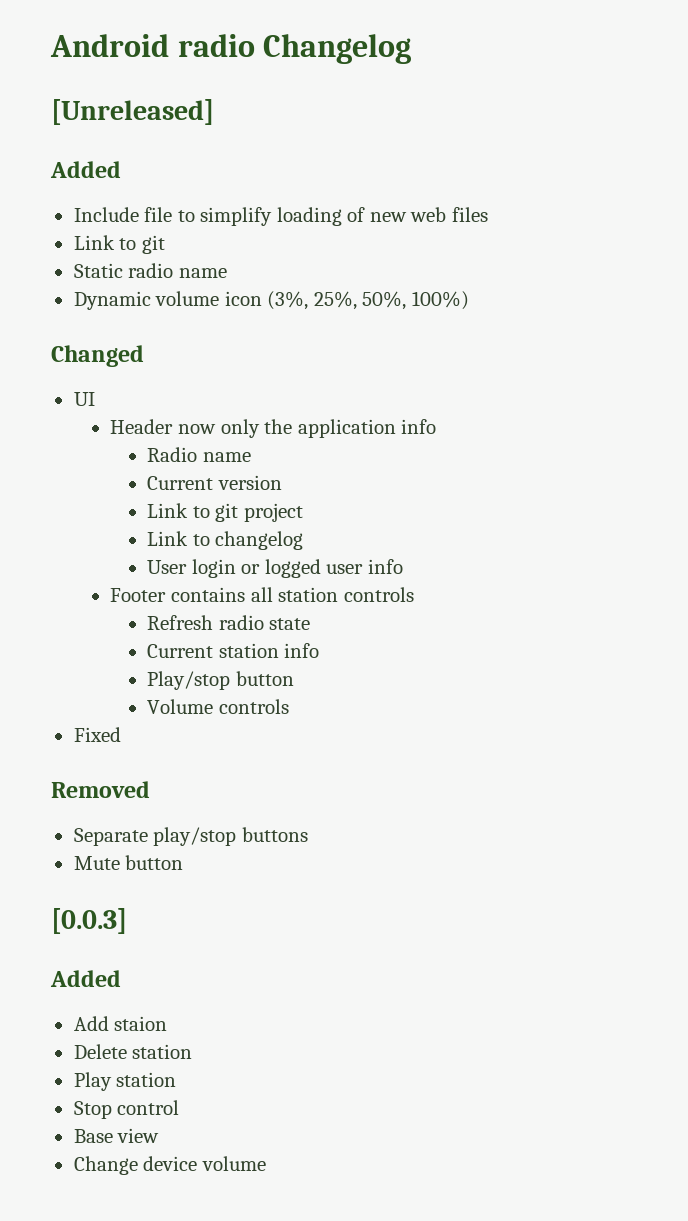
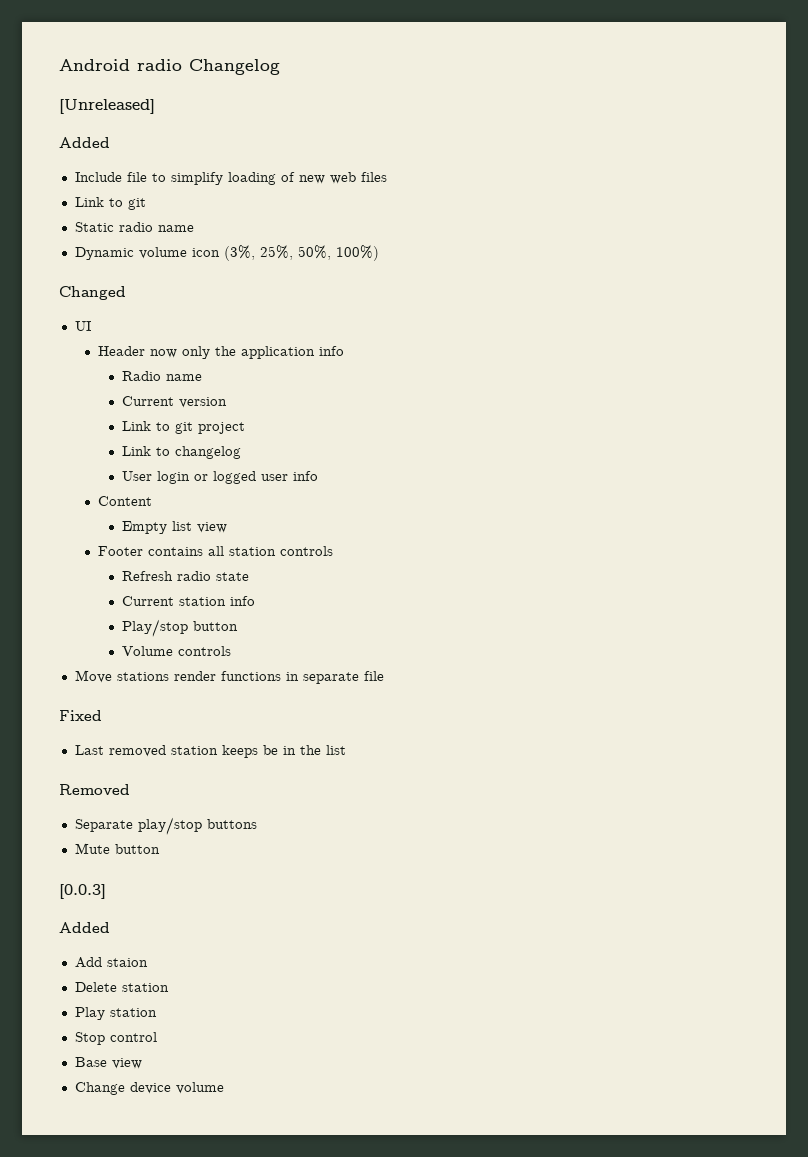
(403, 566) none -> [98,496,153,506] [121,521,227,534] // Content // Empty list view
[73,727,121,742] Fixed -> [74,670,384,684] [59,710,102,721] [74,745,346,758] Move stations render functions in separate file // Fixed // Last removed station keeps be in the list

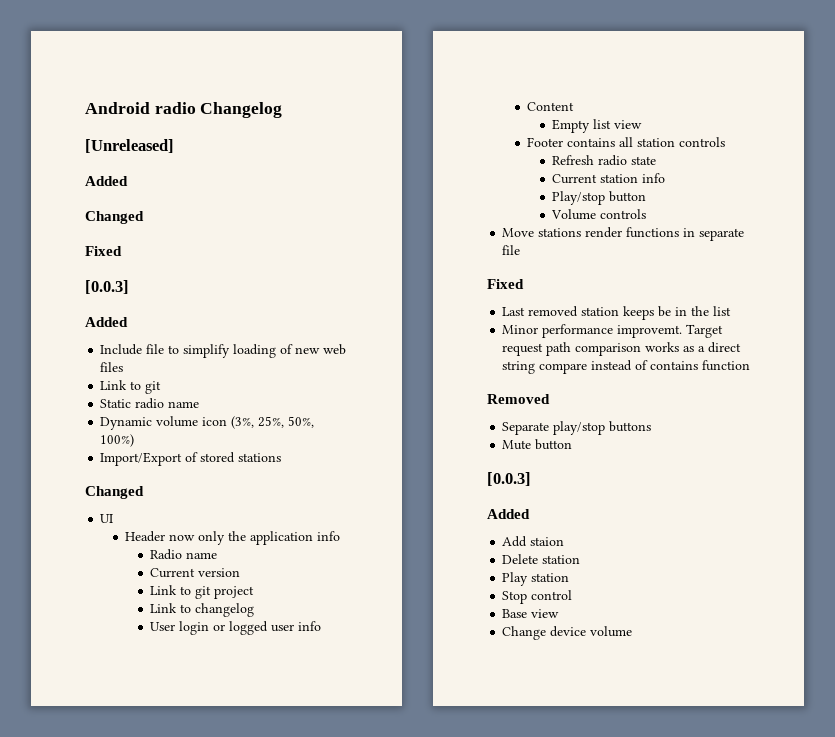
(110, 142) none -> [85,211,144,224] [85,246,122,256] [85,280,129,294] [85,317,128,327] // Changed // Fixed // [0.0.3] // Added
(379, 253) none -> [100,452,282,466] // Import/Export of stored stations
(346, 750) none -> [502,324,724,338] [502,342,742,356] [502,360,751,374] // Minor performance improvemt. Target request path comparison works as a direct string compare instead of contains function

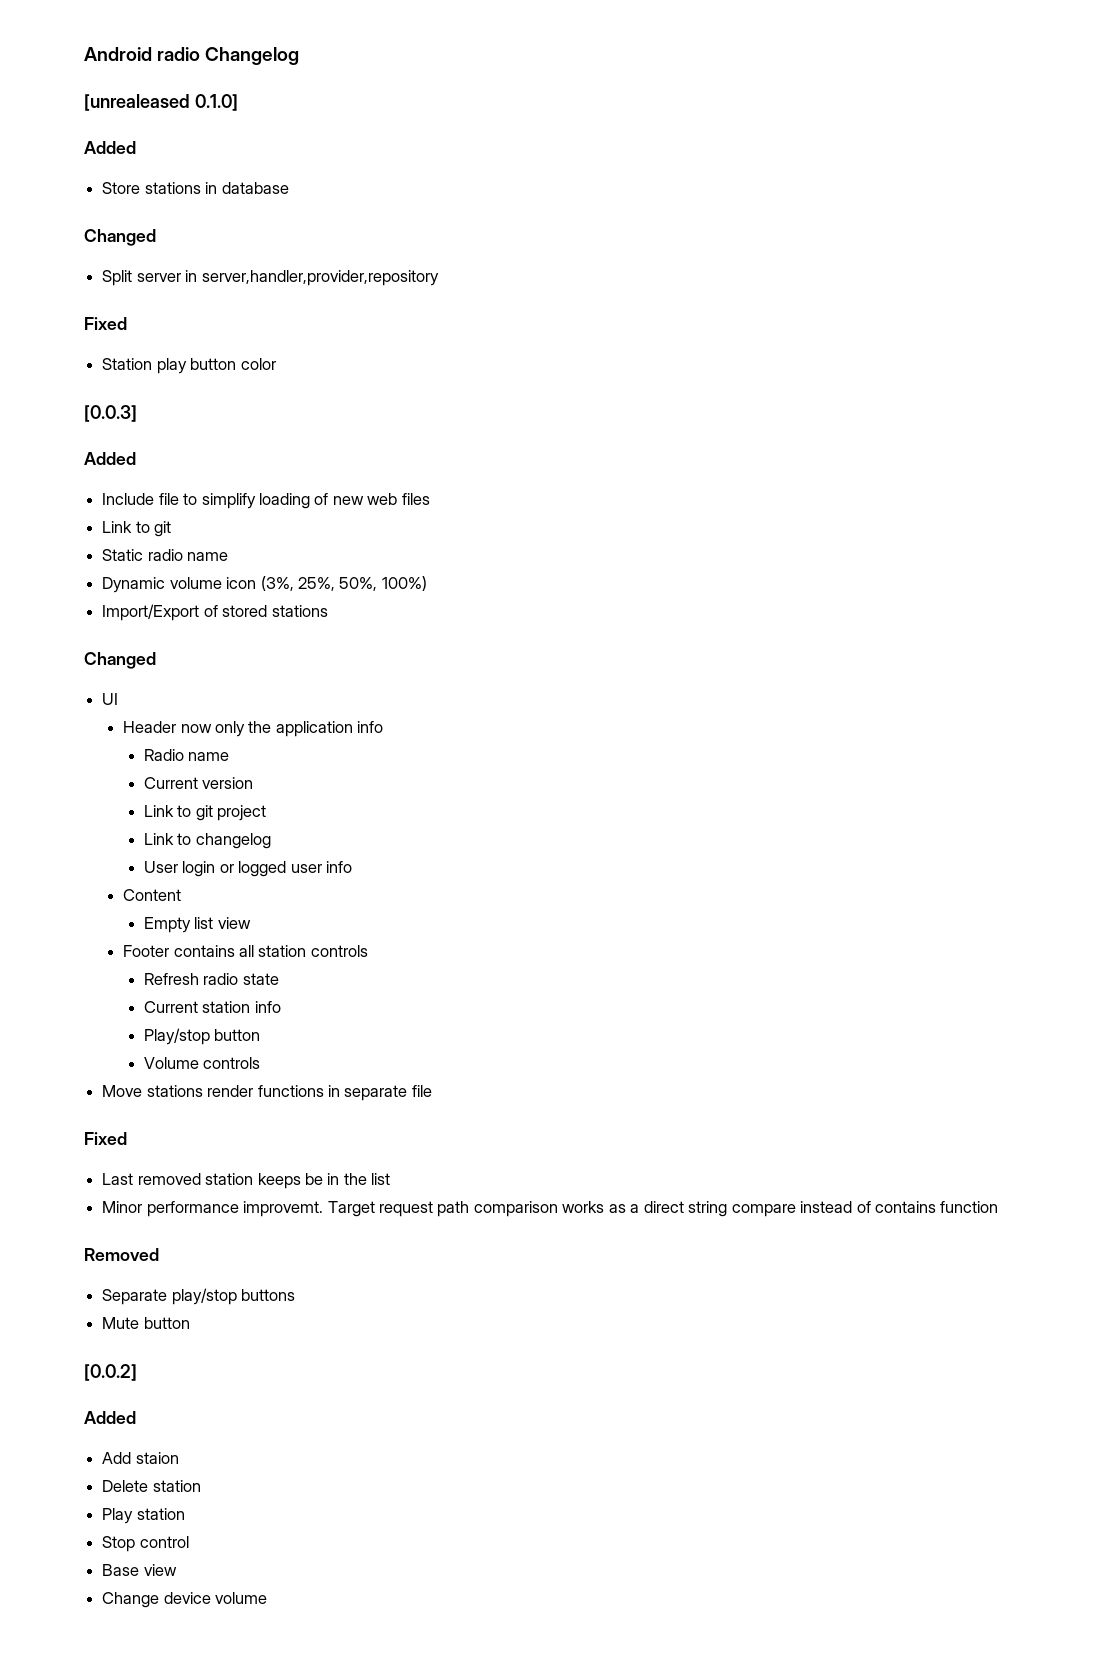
[85,139,174,153] [85,176,128,186] [85,211,144,224] [85,246,122,256] [Unreleased] // Added // Changed // Fixed -> [84,94,238,111] [84,141,136,154] [102,182,289,194] [84,229,156,246] [102,270,439,286] [84,317,127,330] [102,358,276,374] [unrealeased 0.1.0] // Added // Store stations in database // Changed // Split server in server,handler,provider,repository // Fixed // Station play button color
[487,472,531,486] [0.0.3] -> [84,1364,137,1381] [0.0.2]

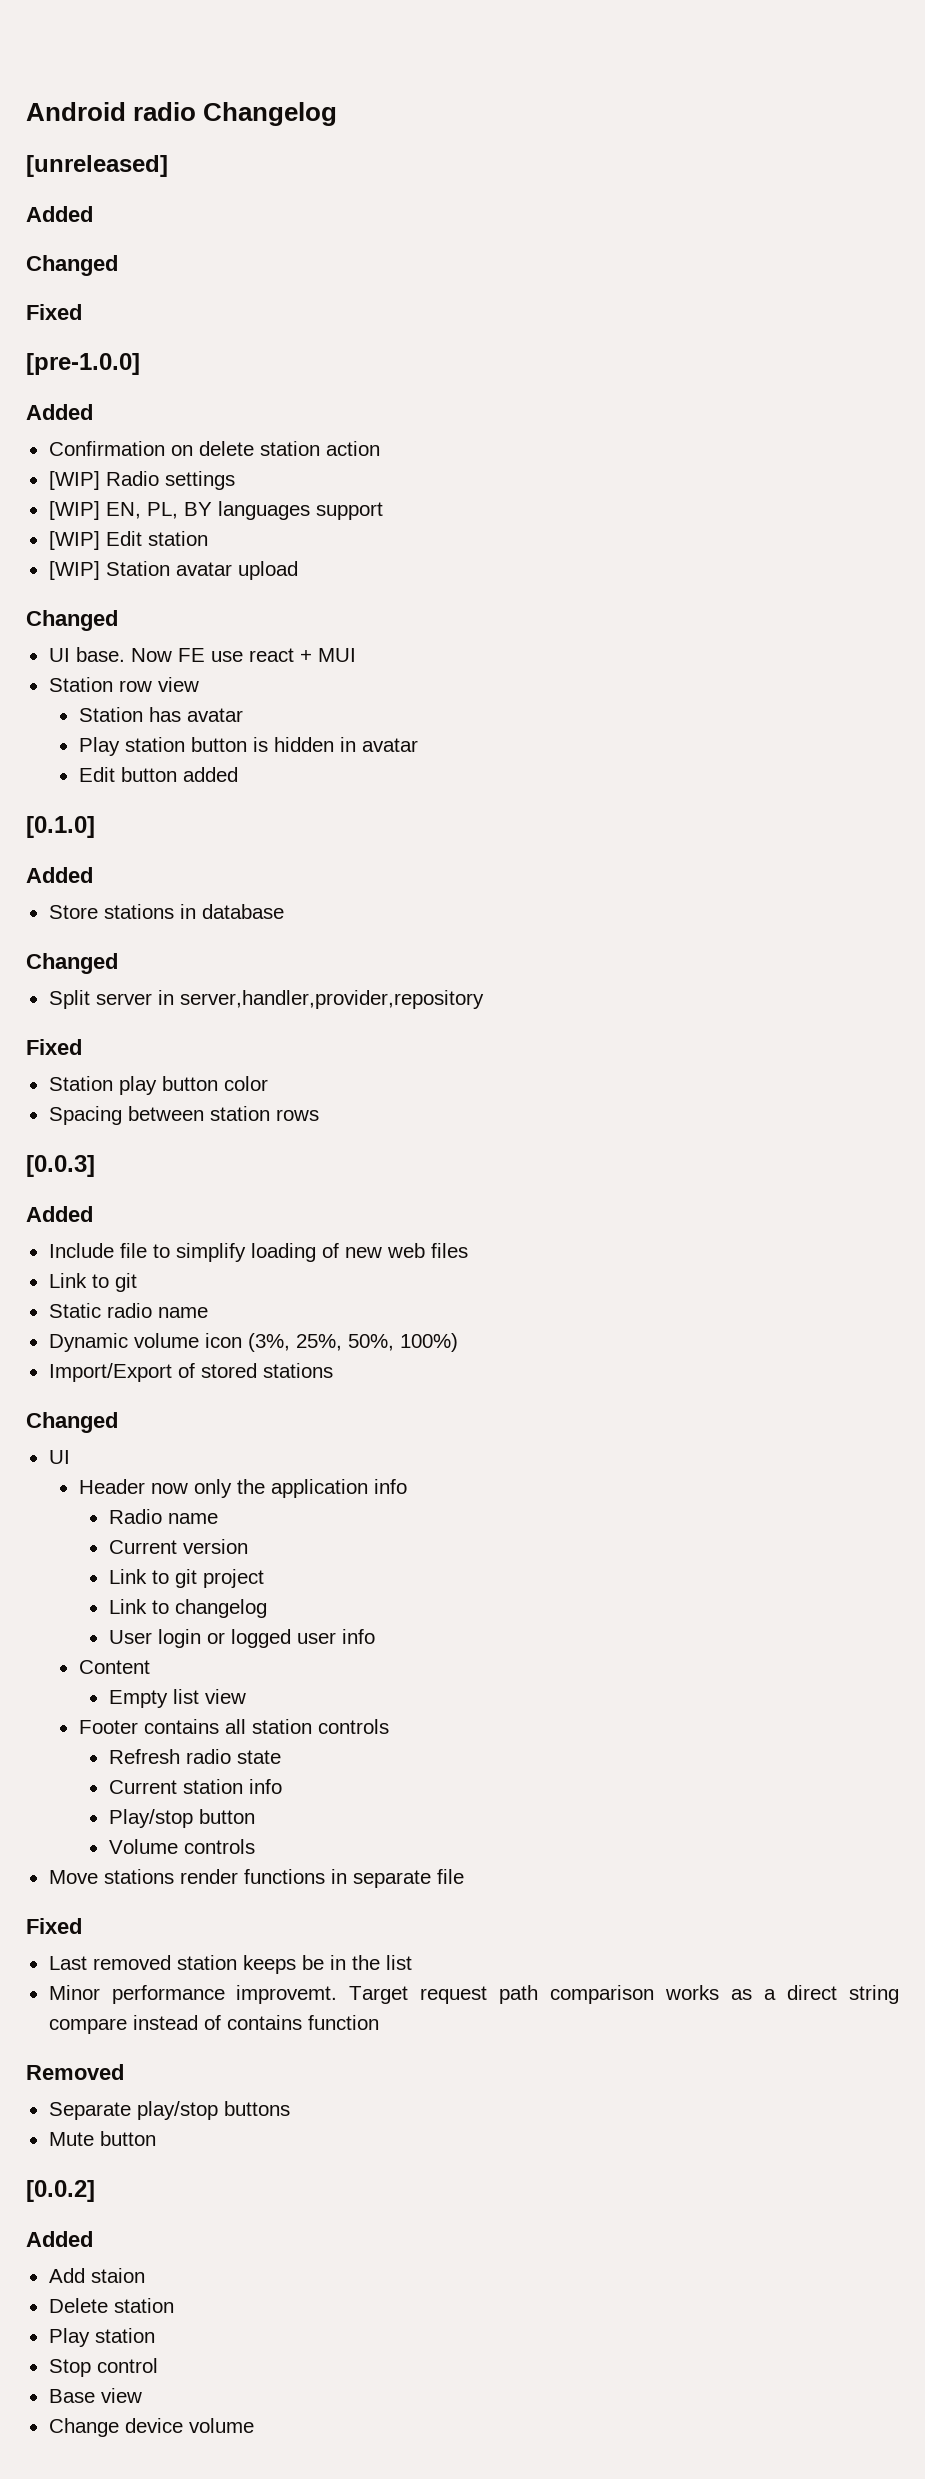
[84,94,238,111] [unrealeased 0.1.0] -> [26,155,168,177] [26,206,93,222] [26,255,118,276] [26,304,82,320] [26,353,140,375] [26,404,93,420] [48,441,380,456] [48,471,235,490] [48,501,383,520] [48,531,208,550] [48,561,298,580] [26,610,118,631] [48,647,356,662] [48,677,199,692] [78,707,243,722] [78,737,418,756] [78,767,238,782] [26,816,95,838] [unreleased] // Added // Changed // Fixed // [pre-1.0.0] // Added // Confirmation on delete station action // [WIP] Radio settings // [WIP] EN, PL, BY languages support // [WIP] Edit station // [WIP] Station avatar upload // Changed // UI base. Now FE use react + MUI // Station row view // Station has avatar // Play station button is hidden in avatar // Edit button added // [0.1.0]
(276, 364) none -> [48,1106,319,1125] // Spacing between station rows

